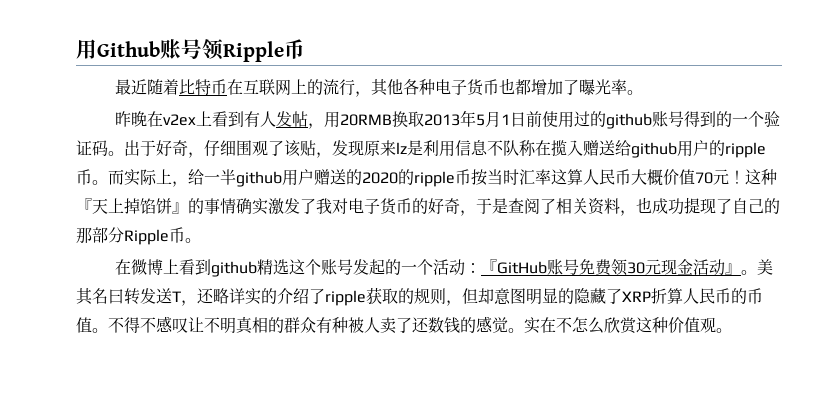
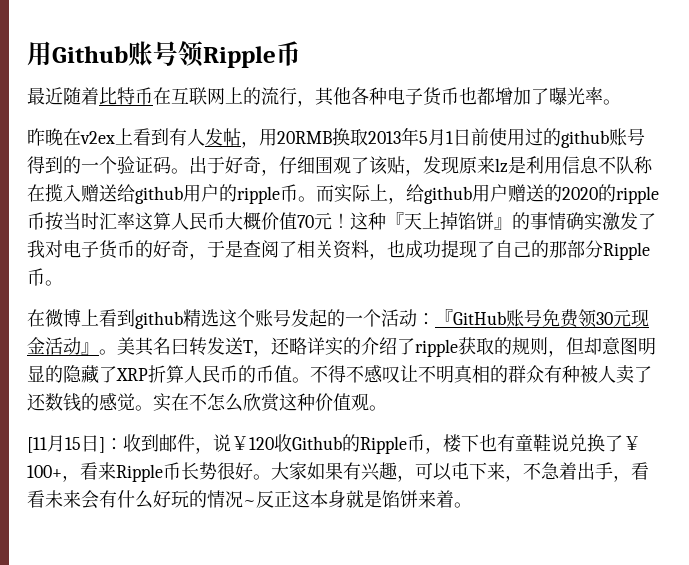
[204,169,236,185] 一半 -> (424, 193) none
(732, 330) none -> [27,434,641,454] [27,462,649,482] [27,490,472,509] // [11月15日]：收到邮件，说￥120收Github的Ripple币，楼下也有童鞋说兑换了￥100+，看来Ripple币长势很好。大家如果有兴趣，可以屯下来，不急着出手，看看未来会有什么好玩的情况~反正这本身就是馅饼来着。

